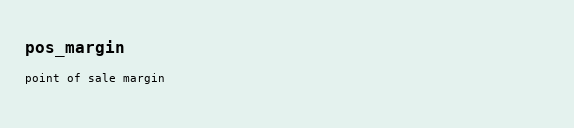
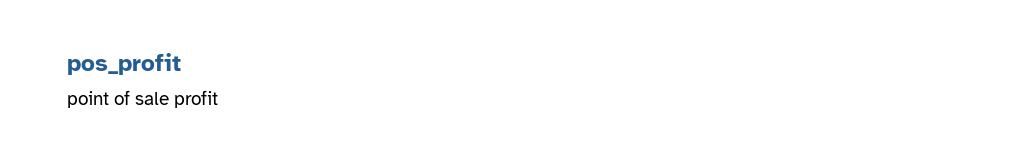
[25,40,125,57] pos_margin -> [67,53,181,75] pos_profit
[123,73,165,84] margin -> [174,90,219,108] profit

